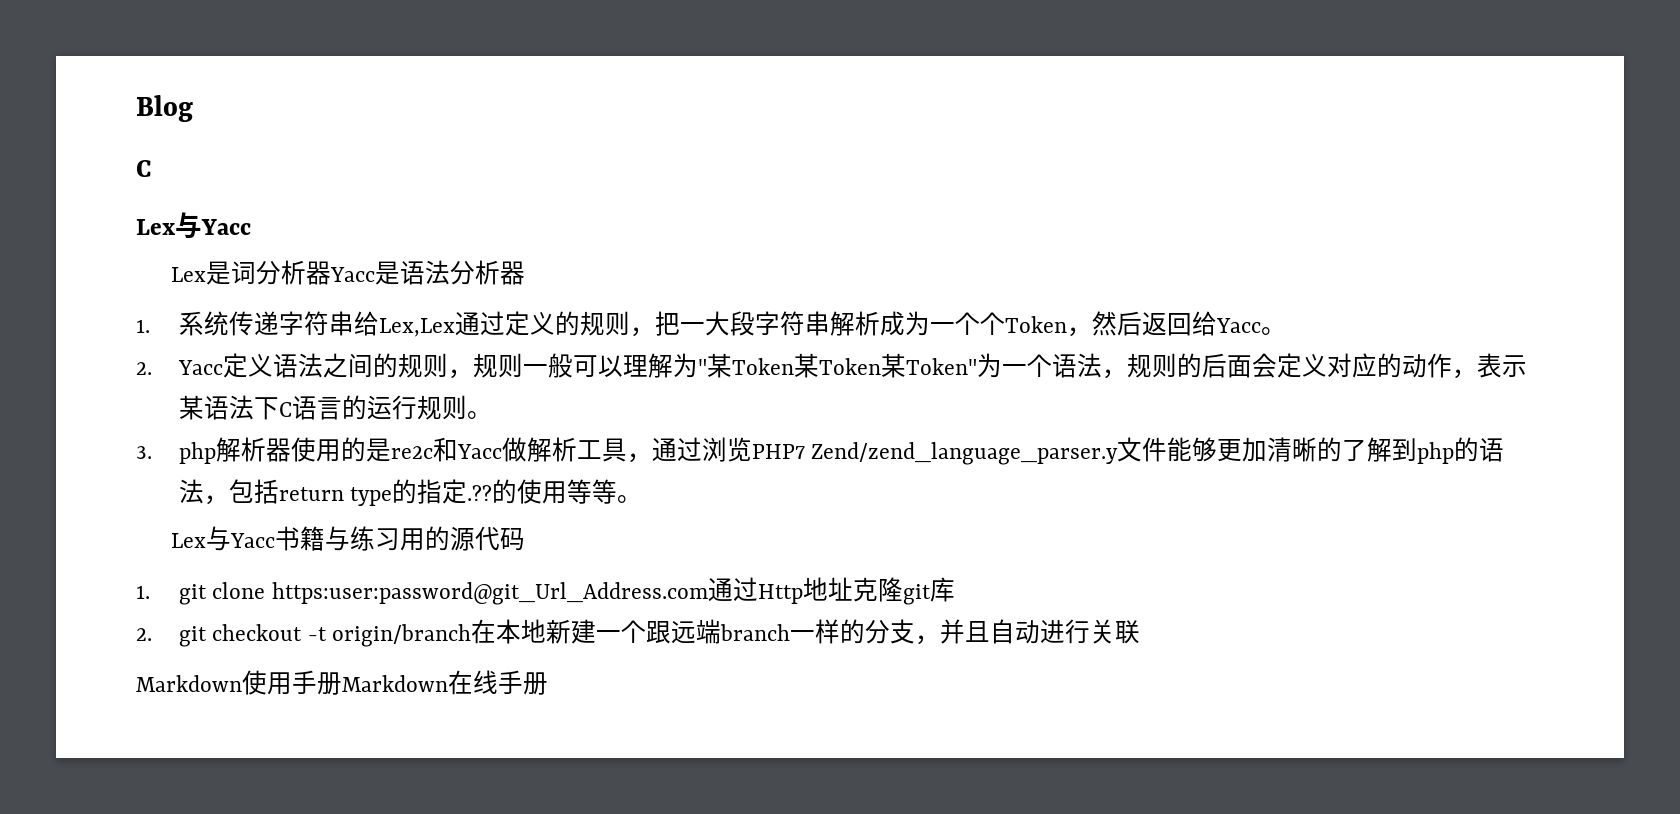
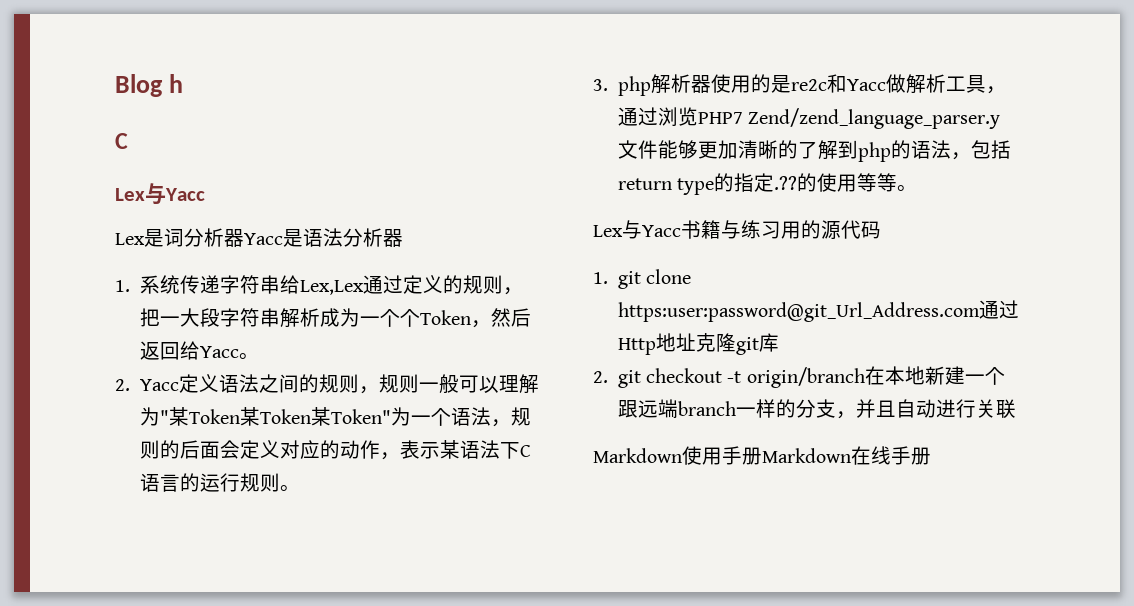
(193, 108) none -> [169,74,184,93] h

